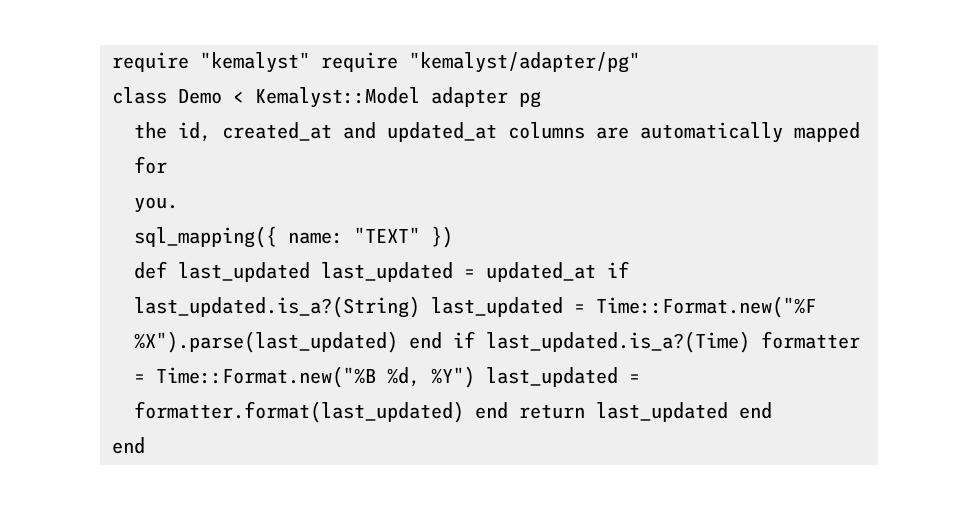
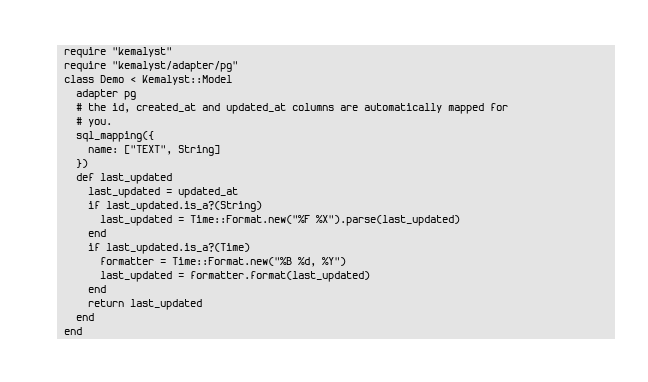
(311, 62) none -> (172, 52) //
(421, 97) none -> (232, 80) //
(542, 99) none -> [75,103,82,111] #
(168, 165) none -> [75,117,82,125] #
[288,227,421,244] name: "TEXT" -> [87,145,220,156] // name: ["TEXT", String] //
(311, 272) none -> (172, 178) //
(597, 272) none -> (238, 192) //
(421, 307) none -> (262, 206) //
[409,332,443,349] end -> [87,229,106,237] // end //
(751, 342) none -> (250, 248) //
(476, 377) none -> (346, 261) //
[475,402,509,419] end -> [87,285,106,293] // end //
(729, 412) none -> (202, 304) //

